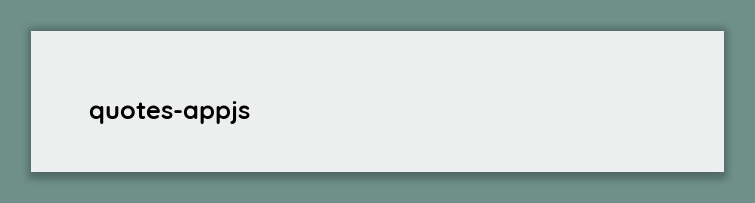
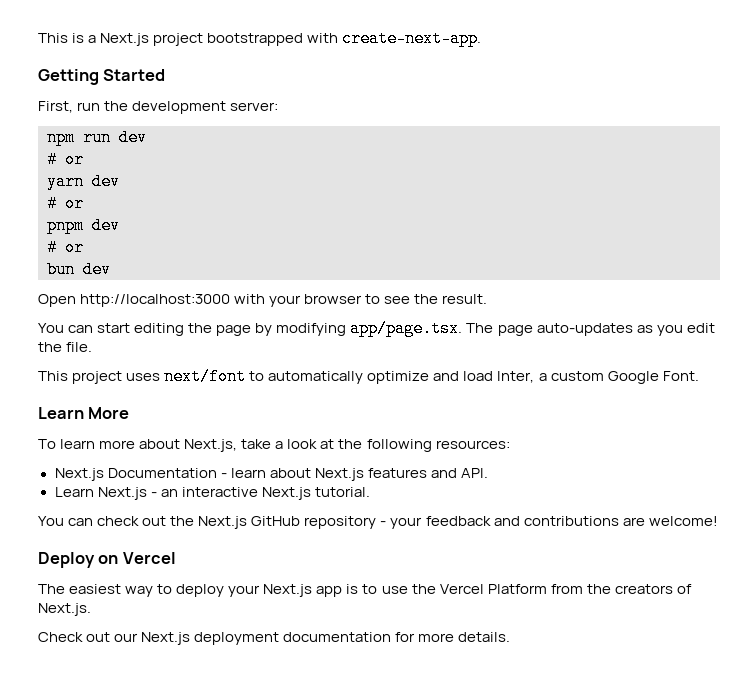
[89,101,250,124] quotes-appjs -> [38,30,482,47] [38,69,166,85] [38,101,279,114] [47,129,147,146] [47,151,84,168] [47,173,120,190] [47,195,84,212] [47,217,120,234] [47,239,84,256] [47,261,111,278] [38,294,488,307] [38,320,715,337] [38,342,93,352] [38,368,699,385] [38,407,130,419] [38,439,510,452] [54,468,488,481] [54,487,370,500] [38,516,718,529] [38,552,176,568] [38,584,692,597] [38,603,91,616] [38,632,511,645] This is a Next.js project bootstrapped with create-next-app. // Getting Started // First, run the development server: // npm run dev // # or // yarn dev // # or // pnpm dev // # or // bun dev // Open http://localhost:3000 with your browser to see the result. // You can start editing the page by modifying app/page.tsx. The page auto-updates as you edit the file. // This project uses next/font to automatically optimize and load Inter, a custom Google Font. // Learn More // To learn more about Next.js, take a look at the following resources: // Next.js Documentation - learn about Next.js features and API. // Learn Next.js - an interactive Next.js tutorial. // You can check out the Next.js GitHub repository - your feedback and contributions are welcome! // Deploy on Vercel // The easiest way to deploy your Next.js app is to use the Vercel Platform from the creators of Next.js. // Check out our Next.js deployment documentation for more details.

